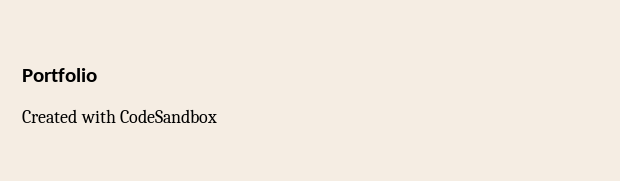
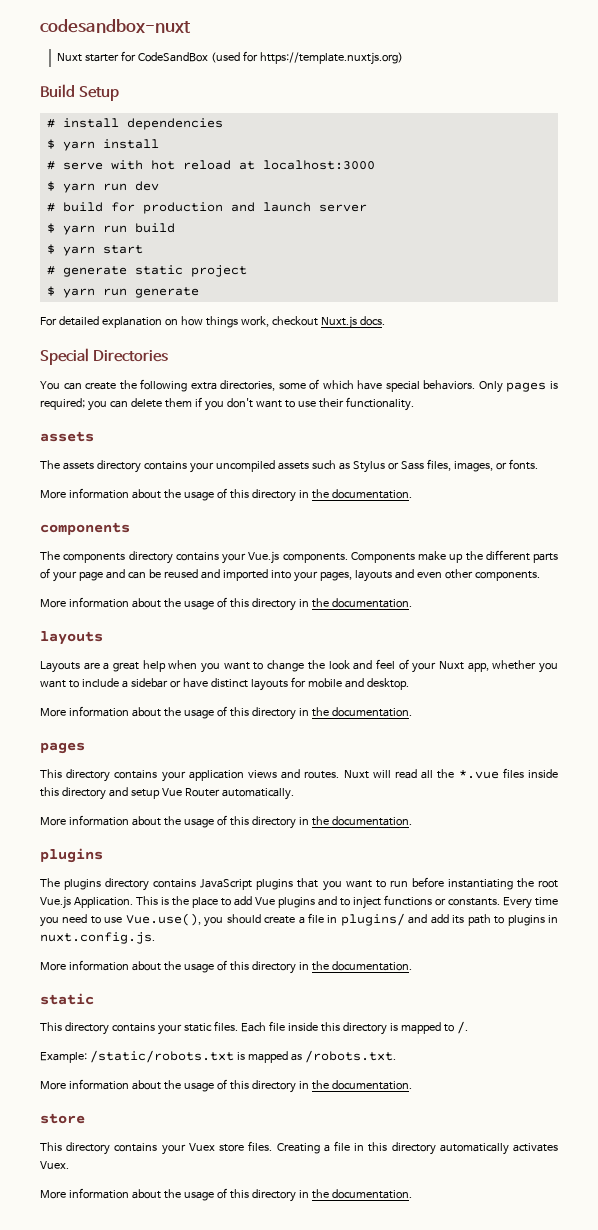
[22,68,97,82] [22,109,218,123] Portfolio // Created with CodeSandbox -> [40,19,191,33] [57,51,403,65] [40,84,120,101] [46,118,223,130] [46,139,159,151] [46,160,375,170] [46,181,159,193] [46,202,367,214] [46,223,175,235] [46,244,143,256] [46,265,247,277] [46,286,199,298] [40,316,385,329] [40,348,169,365] [40,379,559,393] [40,397,414,411] [40,431,94,442] [40,459,538,473] [40,488,412,502] [40,522,130,535] [40,550,558,564] [40,568,540,582] [40,597,412,611] [40,631,103,645] [40,659,558,673] [40,677,409,691] [40,706,412,720] [40,742,85,754] [40,768,558,782] [40,787,294,800] [40,815,412,829] [40,848,103,863] [40,877,558,891] [40,895,558,909] [40,913,559,927] [40,932,155,944] [40,960,412,974] [40,993,94,1005] [40,1021,468,1035] [40,1050,396,1063] [40,1079,412,1093] [40,1113,85,1124] [40,1141,559,1155] [40,1161,69,1169] [40,1188,412,1202] codesandbox-nuxt // Nuxt starter for CodeSandBox (used for https://template.nuxtjs.org) // Build Setup // # install dependencies // $ yarn install // # serve with hot reload at localhost:3000 // $ yarn run dev // # build for production and launch server // $ yarn run build // $ yarn start // # generate static project // $ yarn run generate // For detailed explanation on how things work, checkout Nuxt.js docs. // Special Directories // You can create the following extra directories, some of which have special behaviors. Only pages is required; you can delete them if you don't want to use their functionality. // assets // The assets directory contains your uncompiled assets such as Stylus or Sass files, images, or fonts. // More information about the usage of this directory in the documentation. // components // The components directory contains your Vue.js components. Components make up the different parts of your page and can be reused and imported into your pages, layouts and even other components. // More information about the usage of this directory in the documentation. // layouts // Layouts are a great help when you want to change the look and feel of your Nuxt app, whether you want to include a sidebar or have distinct layouts for mobile and desktop. // More information about the usage of this directory in the documentation. // pages // This directory contains your application views and routes. Nuxt will read all the *.vue files inside this directory and setup Vue Router automatically. // More information about the usage of this directory in the documentation. // plugins // The plugins directory contains JavaScript plugins that you want to run before instantiating the root Vue.js Application. This is the place to add Vue plugins and to inject functions or constants. Every time you need to use Vue.use(), you should create a file in plugins/ and add its path to plugins in nuxt.config.js. // More information about the usage of this directory in the documentation. // static // This directory contains your static files. Each file inside this directory is mapped to /. // Example: /static/robots.txt is mapped as /robots.txt. // More information about the usage of this directory in the documentation. // store // This directory contains your Vuex store files. Creating a file in this directory automatically activates Vuex. // More information about the usage of this directory in the documentation.

